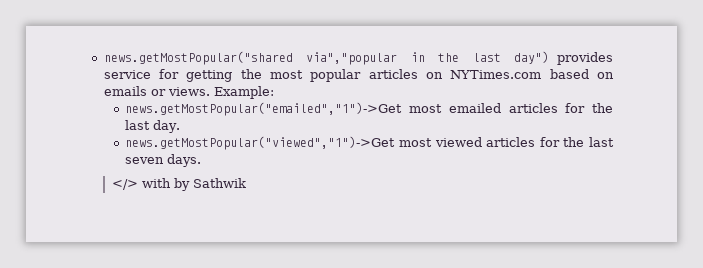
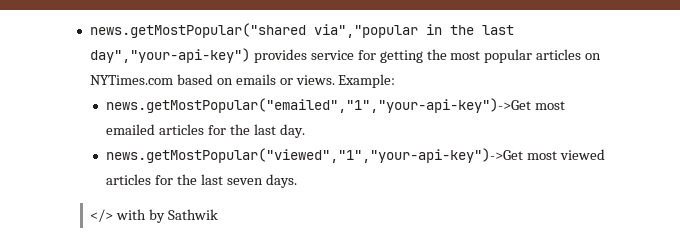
[514,51,550,64] day") -> [89,48,250,63] day","your-api-key")
[125,102,403,116] news.getMostPopular("emailed","1")->Get -> [106,98,532,113] news.getMostPopular("emailed","1","your-api-key")->Get
[125,136,396,150] news.getMostPopular("viewed","1")->Get -> [106,148,524,163] news.getMostPopular("viewed","1","your-api-key")->Get

